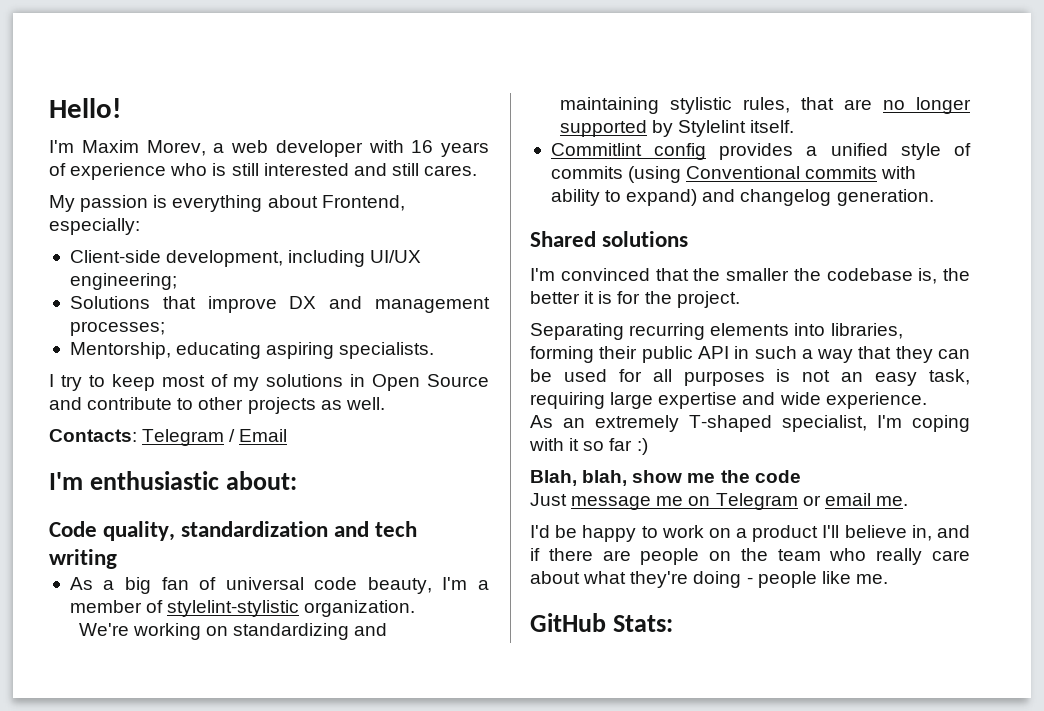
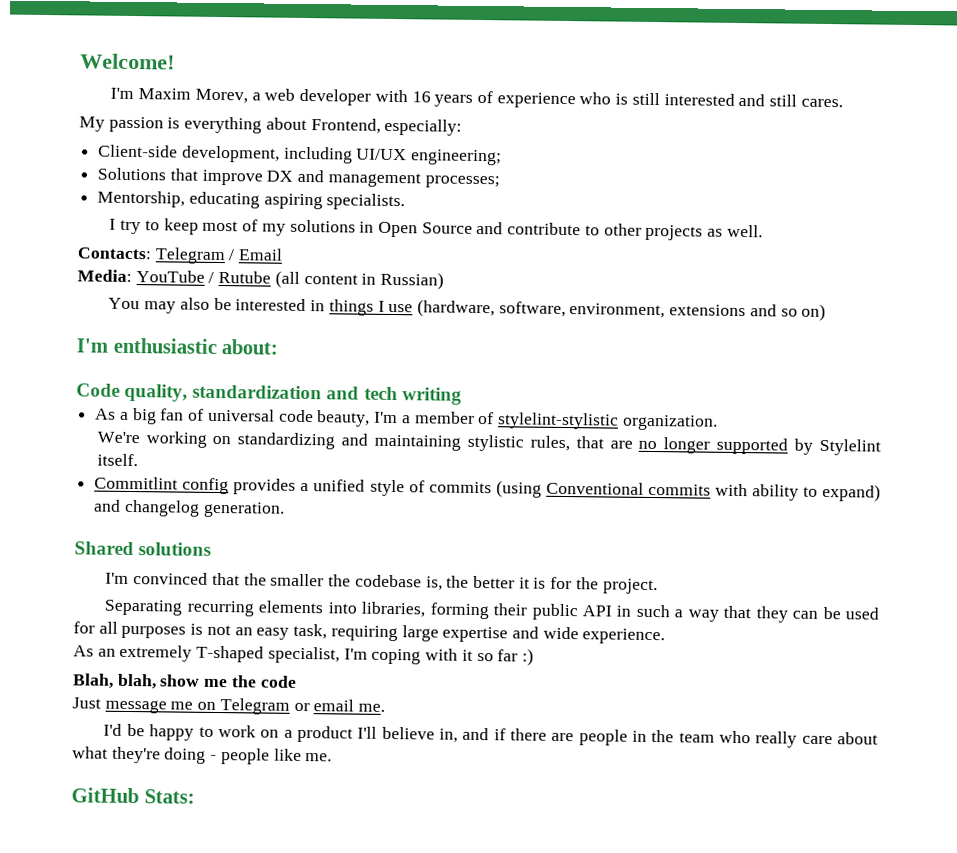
[49,98,121,118] Hello! -> [80,53,175,70] Welcome!
(288, 435) none -> [77,269,445,290] [108,297,827,321] // Media: YouTube / Rutube (all content in Russian) // You may also be interested in things I use (hardware, software, environment, extensions and so on)
[709,551,732,561] on -> [631,730,647,742] in

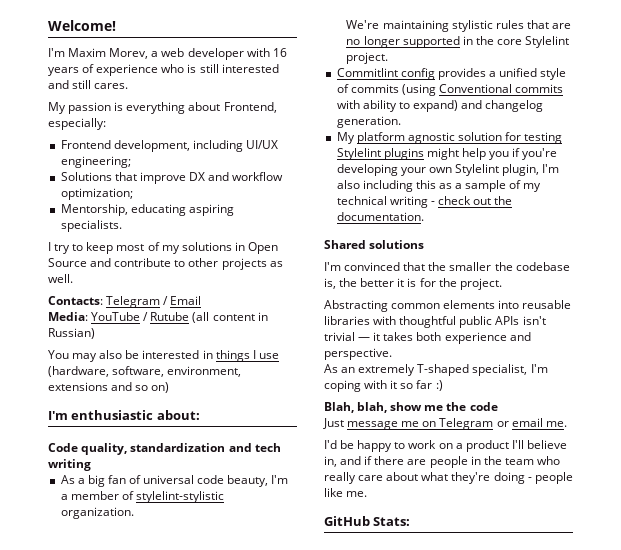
[98,144,179,158] Client-side -> [60,140,111,149] Frontend
[327,172,500,189] management processes; -> [232,172,284,181] [60,188,133,200] workflow optimization;
[145,431,369,450] working on standardizing and -> (380, 24) none
[529,435,570,452] rules, -> [495,20,524,29] rules
[794,438,881,456] [96,453,138,467] by Stylelint itself. -> [462,36,570,48] [346,52,389,64] in the core Stylelint project.
(285, 509) none -> [336,132,563,144] [336,148,558,160] [336,164,560,176] [336,180,542,192] [336,196,513,208] [336,212,424,221] // My platform agnostic solution for testing Stylelint plugins might help you if you're developing your own Stylelint plugin, I'm also including this as a sample of my technical writing - check out the documentation.
[104,599,880,623] [73,621,666,645] Separating recurring elements into libraries, forming their public API in such a way that they can be used for all purposes is not an easy task, requiring large expertise and wide experience. -> [324,300,572,312] [324,316,546,328] [324,332,531,344] [324,348,392,360] Abstracting common elements into reusable libraries with thoughtful public APIs isn't trivial — it takes both experience and perspective.

